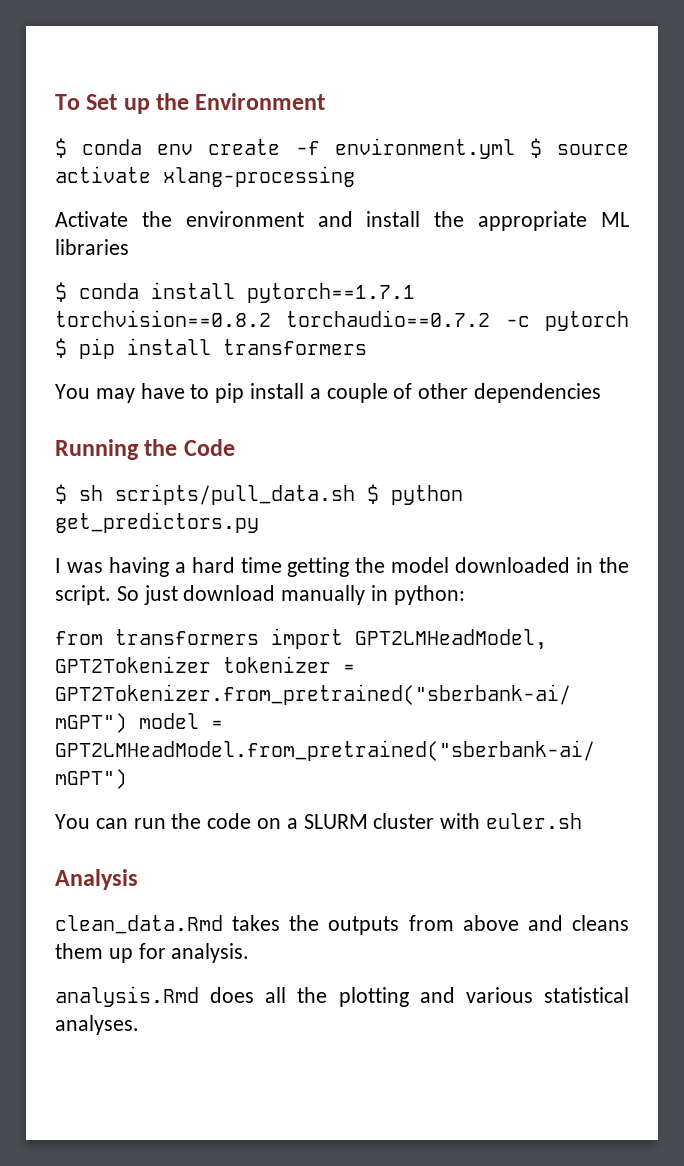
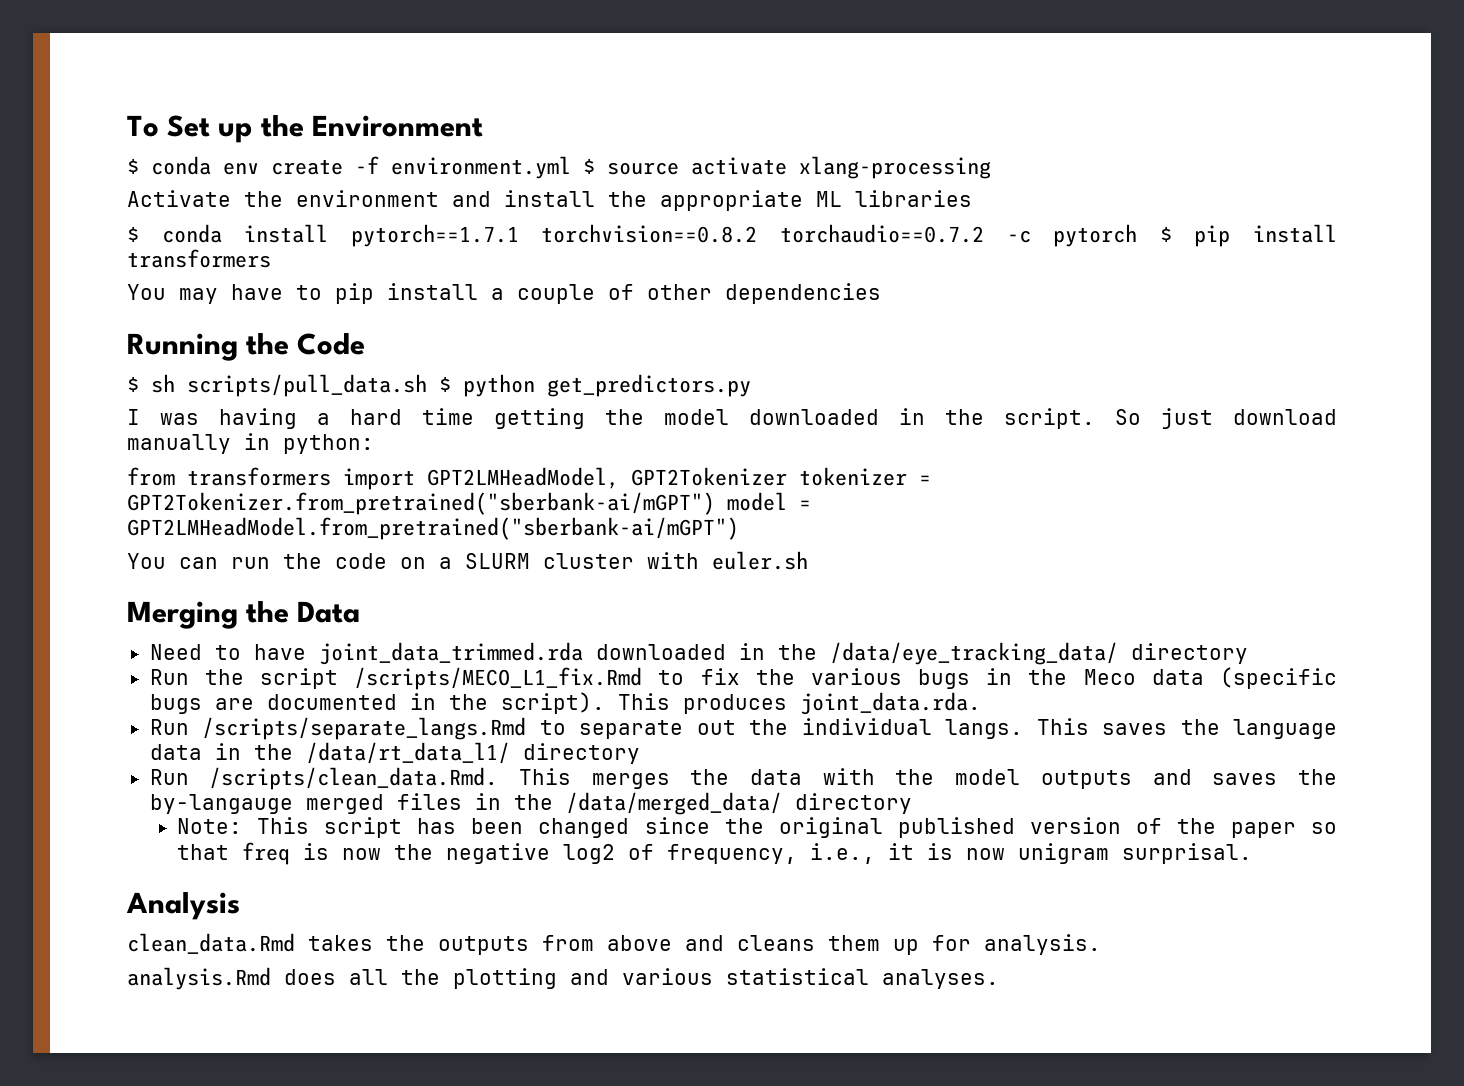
(583, 821) none -> [127,601,361,629] [149,642,1248,665] [149,667,1337,690] [149,692,981,715] [149,717,1337,740] [149,742,640,764] [149,767,1337,790] [149,792,912,815] [177,817,1338,838] [177,842,1253,865] // Merging the Data // Need to have joint_data_trimmed.rda downloaded in the /data/eye_tracking_data/ directory // Run the script /scripts/MECO_L1_fix.Rmd to fix the various bugs in the Meco data (specific bugs are documented in the script). This produces joint_data.rda. // Run /scripts/separate_langs.Rmd to separate out the individual langs. This saves the language data in the /data/rt_data_l1/ directory // Run /scripts/clean_data.Rmd. This merges the data with the model outputs and saves the by-langauge merged files in the /data/merged_data/ directory // Note: This script has been changed since the original published version of the paper so that freq is now the negative log2 of frequency, i.e., it is now unigram surprisal.

